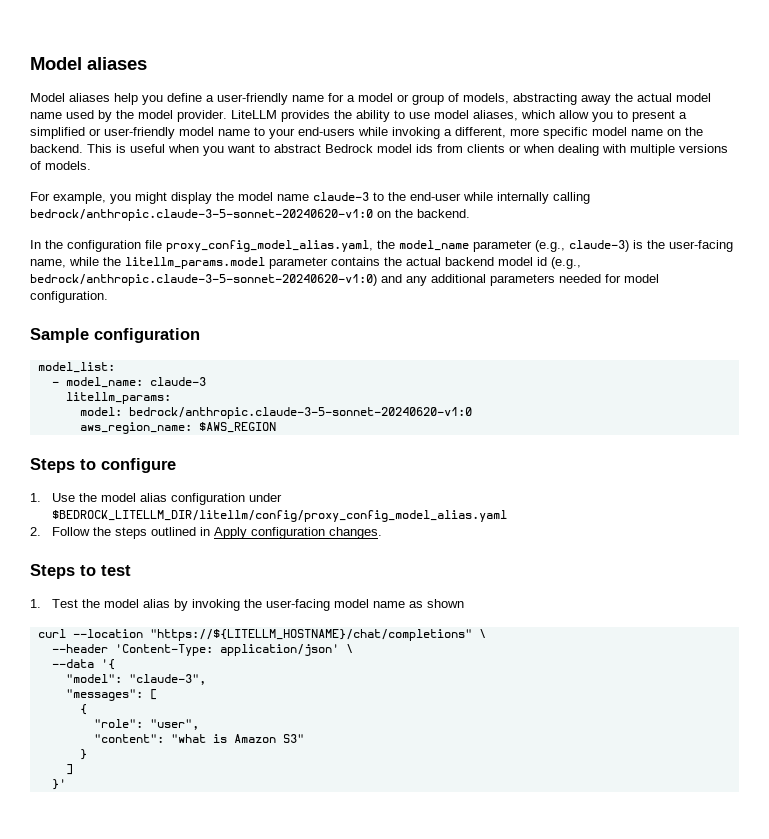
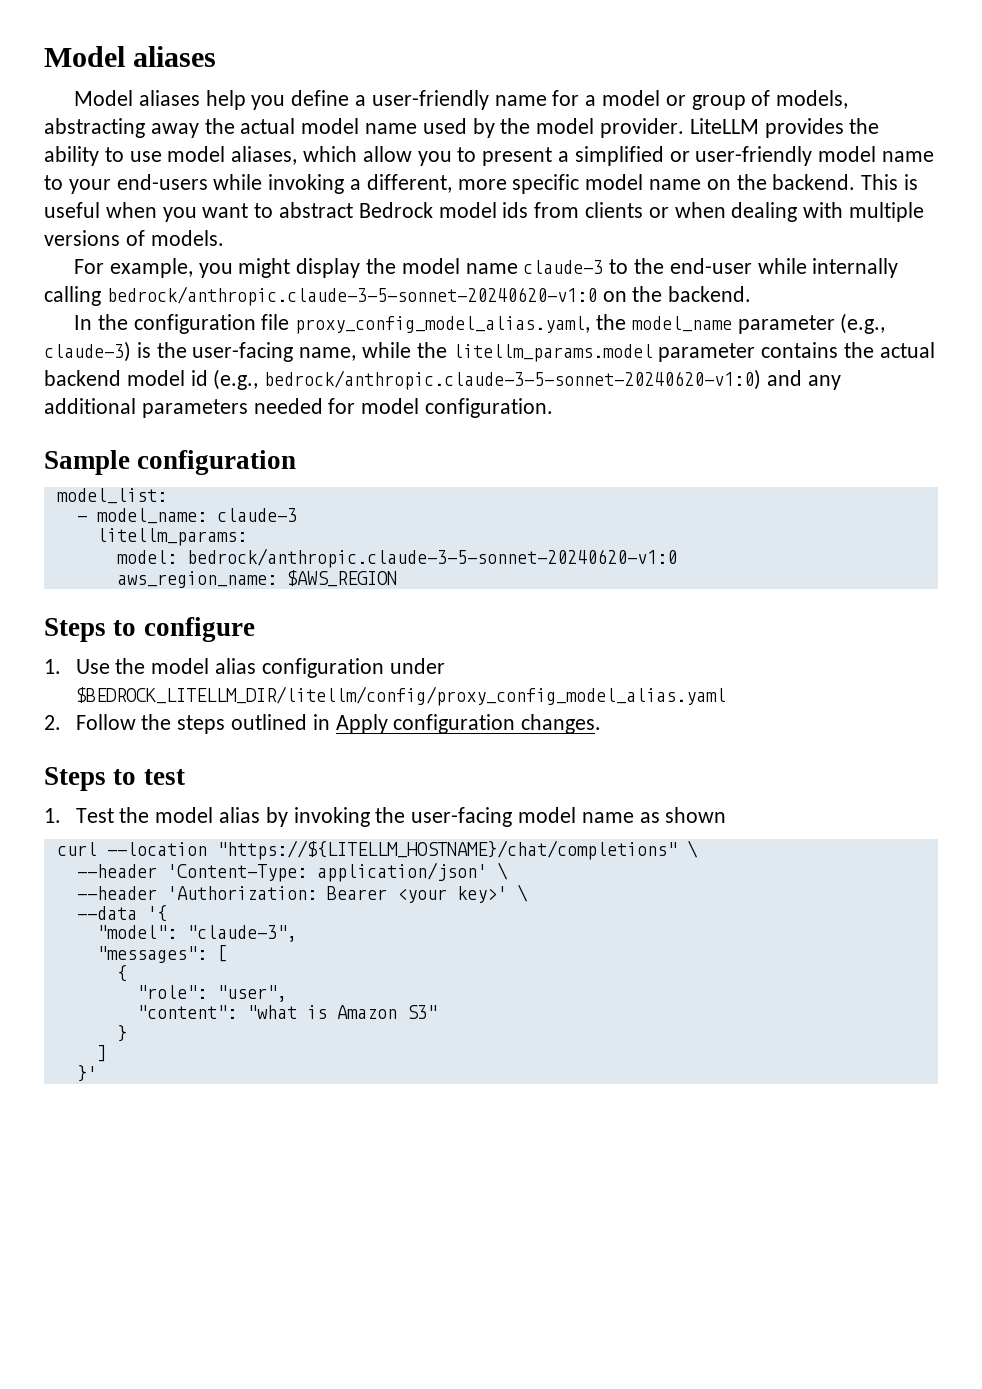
(353, 648) none -> [76,884,528,903] // --header 'Authorization: Bearer <your key>' \

